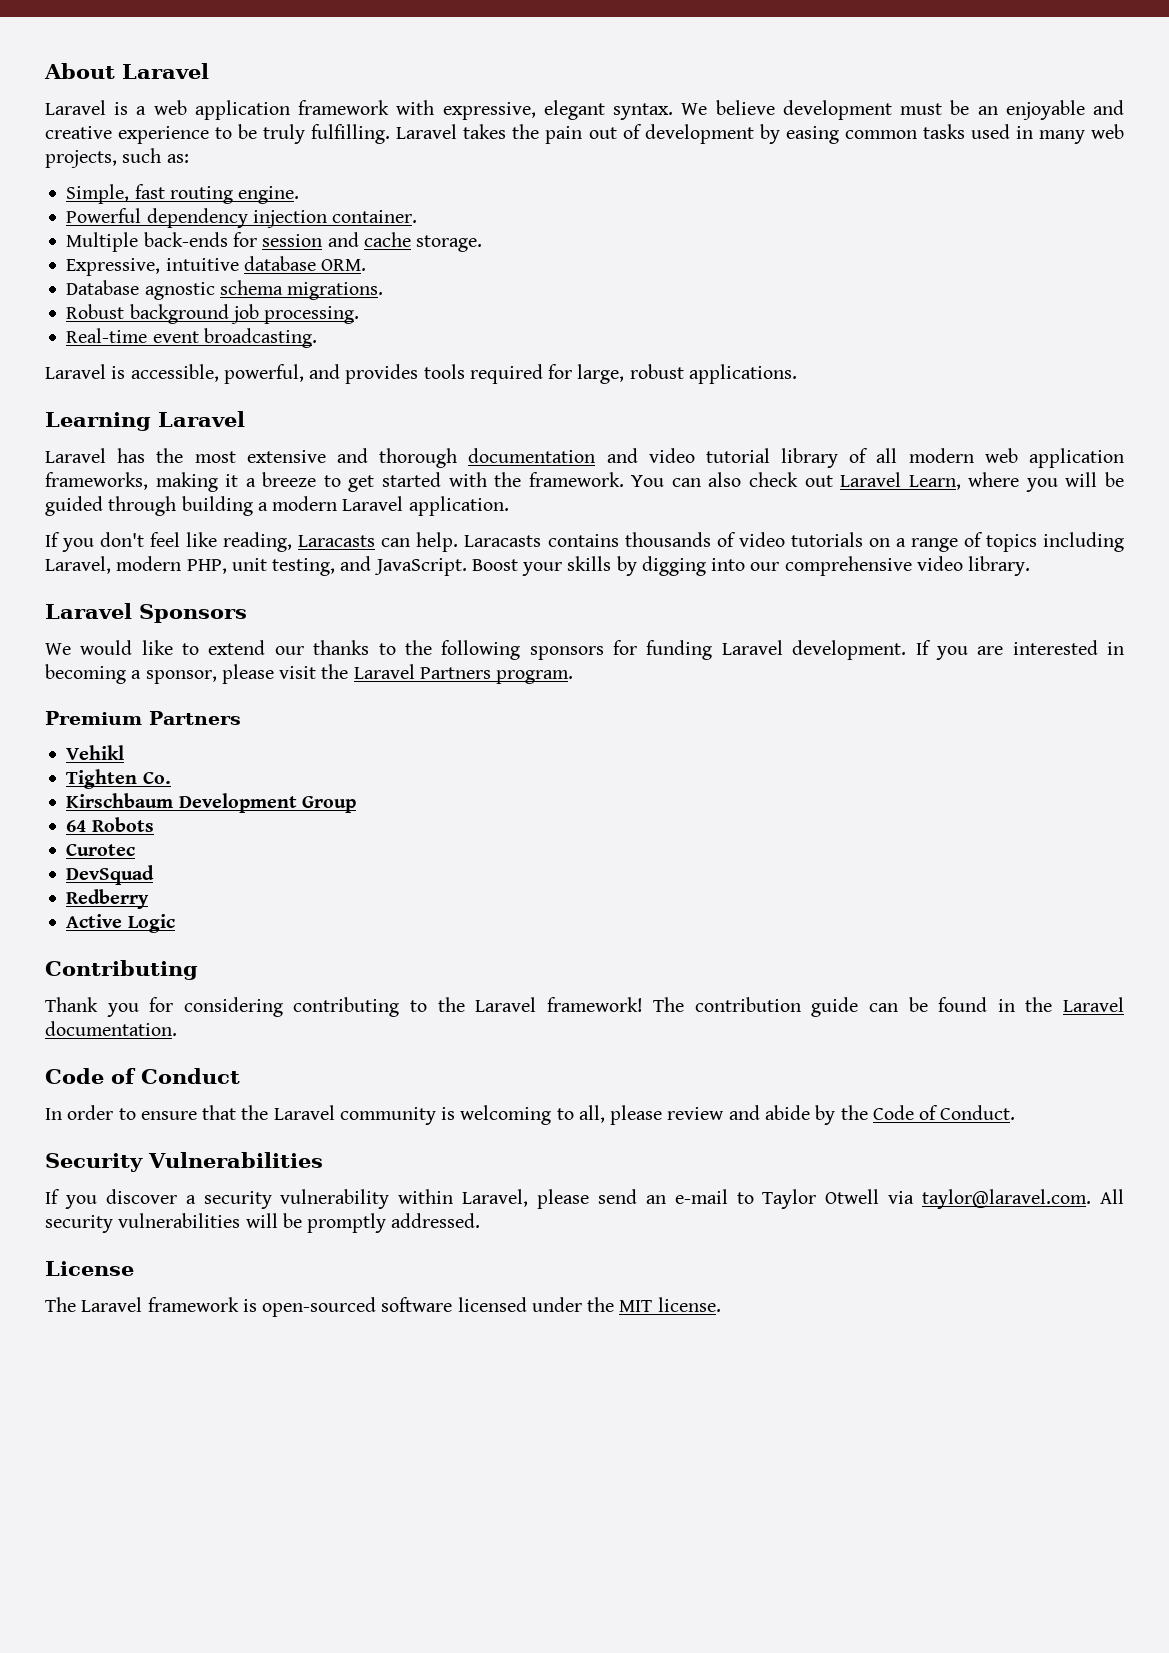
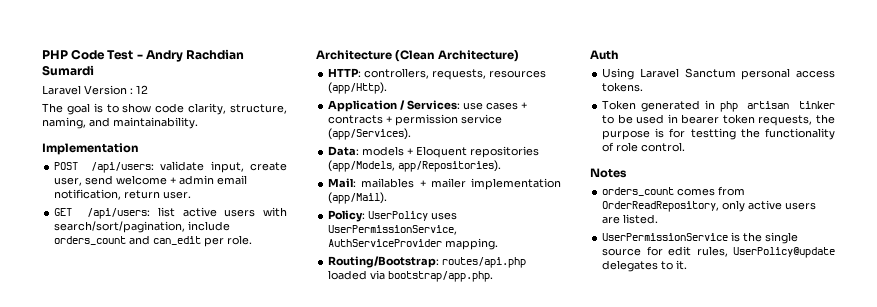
[44,63,209,79] [45,100,1125,120] [45,124,1124,144] [45,148,189,168] [66,184,300,204] [66,208,418,228] [66,232,483,252] [66,256,367,276] [66,280,384,300] [66,304,360,324] [66,328,317,348] [45,364,797,384] [45,411,245,431] [45,448,1124,468] [45,472,1124,492] [45,496,509,516] [45,532,1124,552] [45,556,1031,576] [45,603,247,623] [45,640,1124,660] [45,664,574,684] [45,711,241,725] [66,745,125,760] [66,769,171,789] [66,793,356,813] [66,817,154,832] [66,843,136,856] [66,865,155,885] [66,889,150,909] [66,914,175,933] [45,960,198,980] [45,997,1125,1017] [45,1021,177,1036] [45,1068,240,1084] [45,1105,1016,1125] [45,1152,323,1172] [45,1189,1124,1209] [45,1213,481,1233] [45,1261,134,1276] [45,1297,721,1317] About Laravel // Laravel is a web application framework with expressive, elegant syntax. We believe development must be an enjoyable and creative experience to be truly fulfilling. Laravel takes the pain out of development by easing common tasks used in many web projects, such as: // Simple, fast routing engine. // Powerful dependency injection container. // Multiple back-ends for session and cache storage. // Expressive, intuitive database ORM. // Database agnostic schema migrations. // Robust background job processing. // Real-time event broadcasting. // Laravel is accessible, powerful, and provides tools required for large, robust applications. // Learning Laravel // Laravel has the most extensive and thorough documentation and video tutorial library of all modern web application frameworks, making it a breeze to get started with the framework. You can also check out Laravel Learn, where you will be guided through building a modern Laravel application. // If you don't feel like reading, Laracasts can help. Laracasts contains thousands of video tutorials on a range of topics including Laravel, modern PHP, unit testing, and JavaScript. Boost your skills by digging into our comprehensive video library. // Laravel Sponsors // We would like to extend our thanks to the following sponsors for funding Laravel development. If you are interested in becoming a sponsor, please visit the Laravel Partners program. // Premium Partners // Vehikl // Tighten Co. // Kirschbaum Development Group // 64 Robots // Curotec // DevSquad // Redberry // Active Logic // Contributing // Thank you for considering contributing to the Laravel framework! The contribution guide can be found in the Laravel documentation. // Code of Conduct // In order to ensure that the Laravel community is welcoming to all, please review and abide by the Code of Conduct. // Security Vulnerabilities // If you discover a security vulnerability within Laravel, please send an e-mail to Taylor Otwell via taylor@laravel.com. All security vulnerabilities will be promptly addressed. // License // The Laravel framework is open-sourced software licensed under the MIT license. -> [42,49,245,62] [42,65,94,76] [42,85,148,95] [42,103,287,115] [42,117,198,129] [42,143,139,155] [54,161,287,173] [54,175,248,186] [54,189,192,200] [54,207,287,219] [54,221,231,233] [54,235,253,247] [316,50,520,62] [328,68,547,80] [328,82,388,94] [328,100,528,112] [328,114,503,126] [328,128,412,140] [328,146,540,158] [328,160,502,172] [328,178,561,190] [328,192,388,204] [328,210,458,222] [328,225,458,235] [328,238,499,250] [328,256,527,268] [328,270,494,282] [590,50,619,60] [602,68,835,80] [602,82,644,92] [602,100,835,112] [602,114,835,126] [602,128,835,140] [602,142,686,152] [590,168,627,178] [602,186,746,196] [602,200,817,212] [602,214,659,224] [602,232,799,244] [602,246,835,258] [602,260,688,272] PHP Code Test - Andry Rachdian Sumardi // Laravel Version : 12 // The goal is to show code clarity, structure, naming, and maintainability. // Implementation // POST /api/users: validate input, create user, send welcome + admin email notification, return user. // GET /api/users: list active users with search/sort/pagination, include orders_count and can_edit per role. // Architecture (Clean Architecture) // HTTP: controllers, requests, resources (app/Http). // Application / Services: use cases + contracts + permission service (app/Services). // Data: models + Eloquent repositories (app/Models, app/Repositories). // Mail: mailables + mailer implementation (app/Mail). // Policy: UserPolicy uses UserPermissionService, AuthServiceProvider mapping. // Routing/Bootstrap: routes/api.php loaded via bootstrap/app.php. // Auth // Using Laravel Sanctum personal access tokens. // Token generated in php artisan tinker to be used in bearer token requests, the purpose is for testting the functionality of role control. // Notes // orders_count comes from OrderReadRepository, only active users are listed. // UserPermissionService is the single source for edit rules, UserPolicy@update delegates to it.

